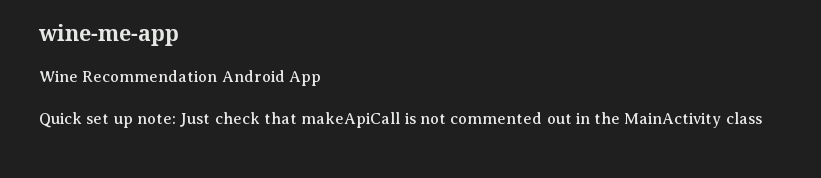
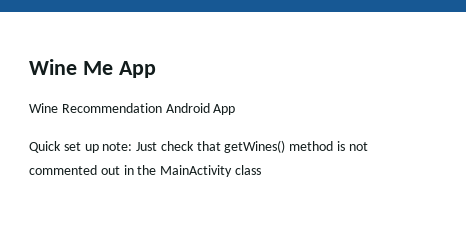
[38,24,179,46] wine-me-app -> [29,59,156,78] Wine Me App
[301,112,401,128] makeApiCall -> [224,140,334,153] getWines() method

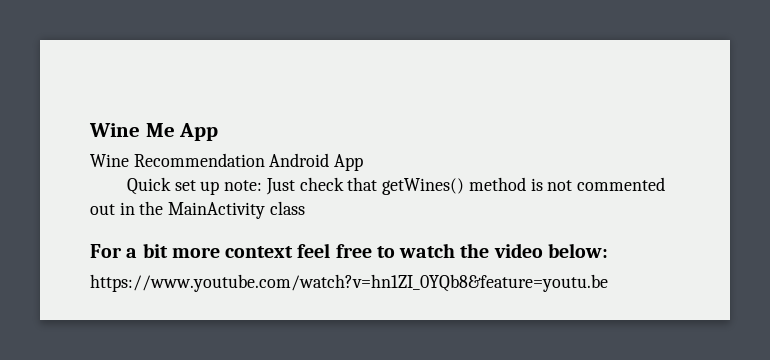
(261, 170) none -> [90,243,608,258] [90,274,608,292] // For a bit more context feel free to watch the video below: // https://www.youtube.com/watch?v=hn1ZI_0YQb8&feature=youtu.be

